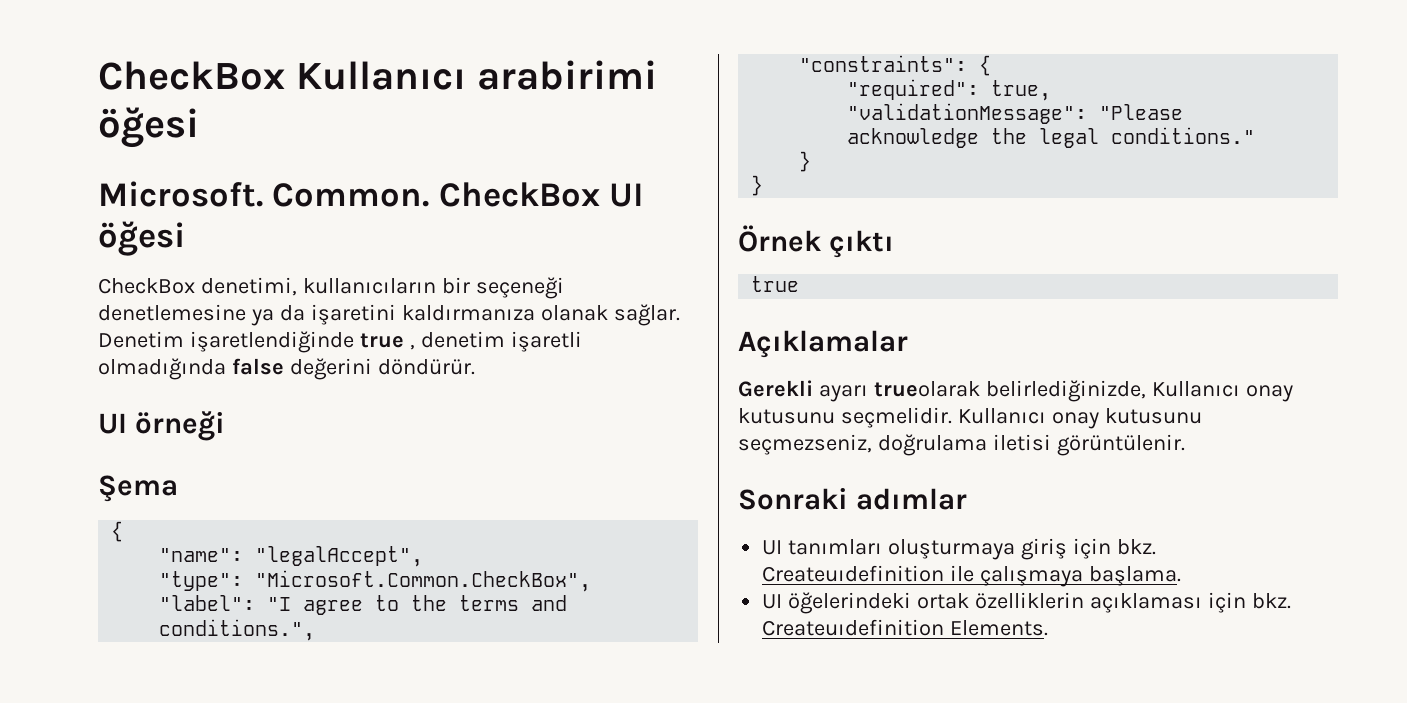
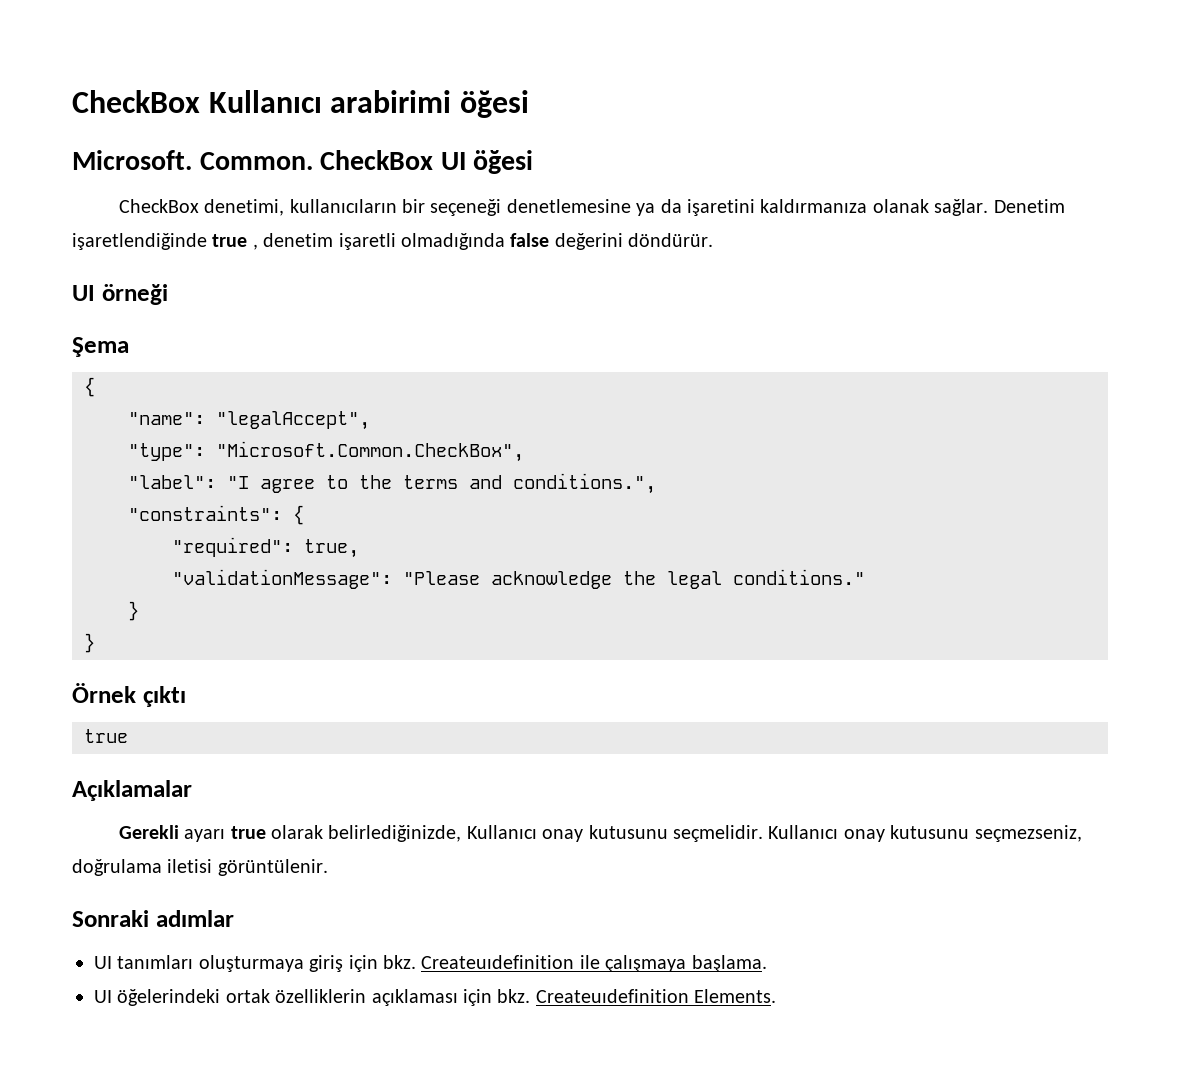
[873,381,980,397] trueolarak -> [230,825,323,839] true olarak

